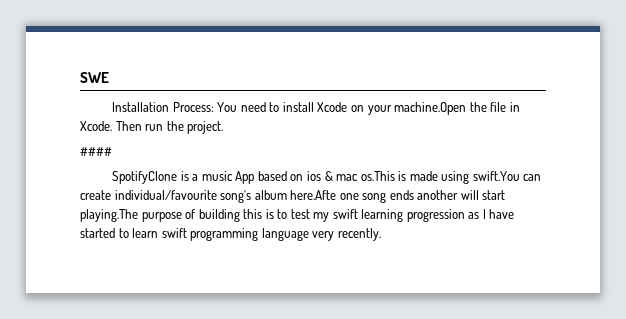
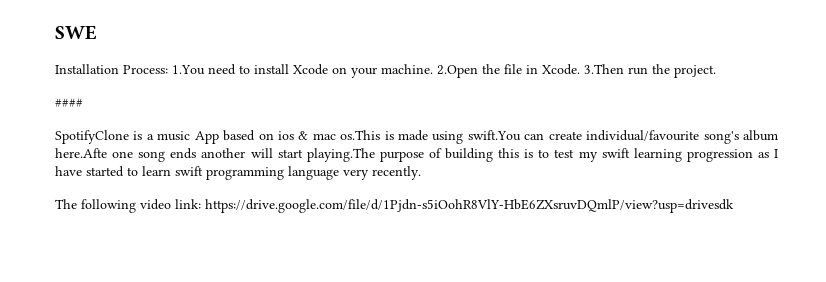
[217,102,238,112] You -> [172,65,205,75] 1.You
[394,102,467,115] machine.Open -> [381,64,478,78] machine. 2.Open
[115,121,142,131] Then -> [584,64,624,74] 3.Then
(381, 234) none -> [55,199,734,213] // The following video link: https://drive.google.com/file/d/1Pjdn-s5iOohR8VlY-HbE6ZXsruvDQmlP/view?usp=drivesdk

